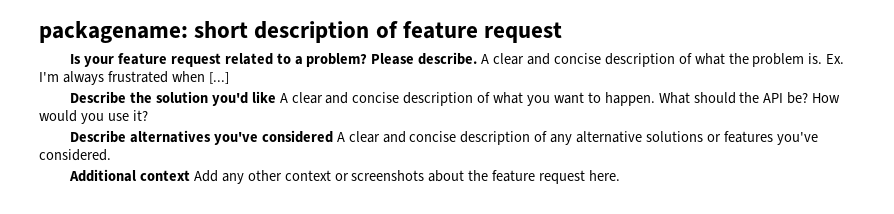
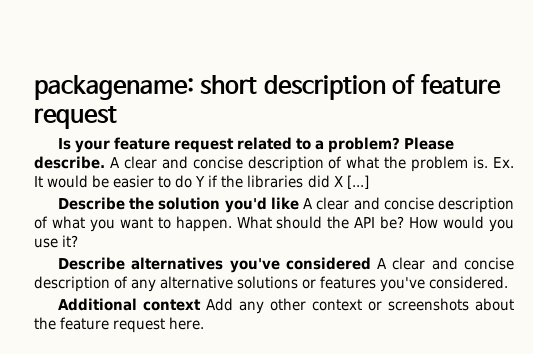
[39,71,205,85] I'm always frustrated when -> [34,175,343,188] It would be easier to do Y if the libraries did X

